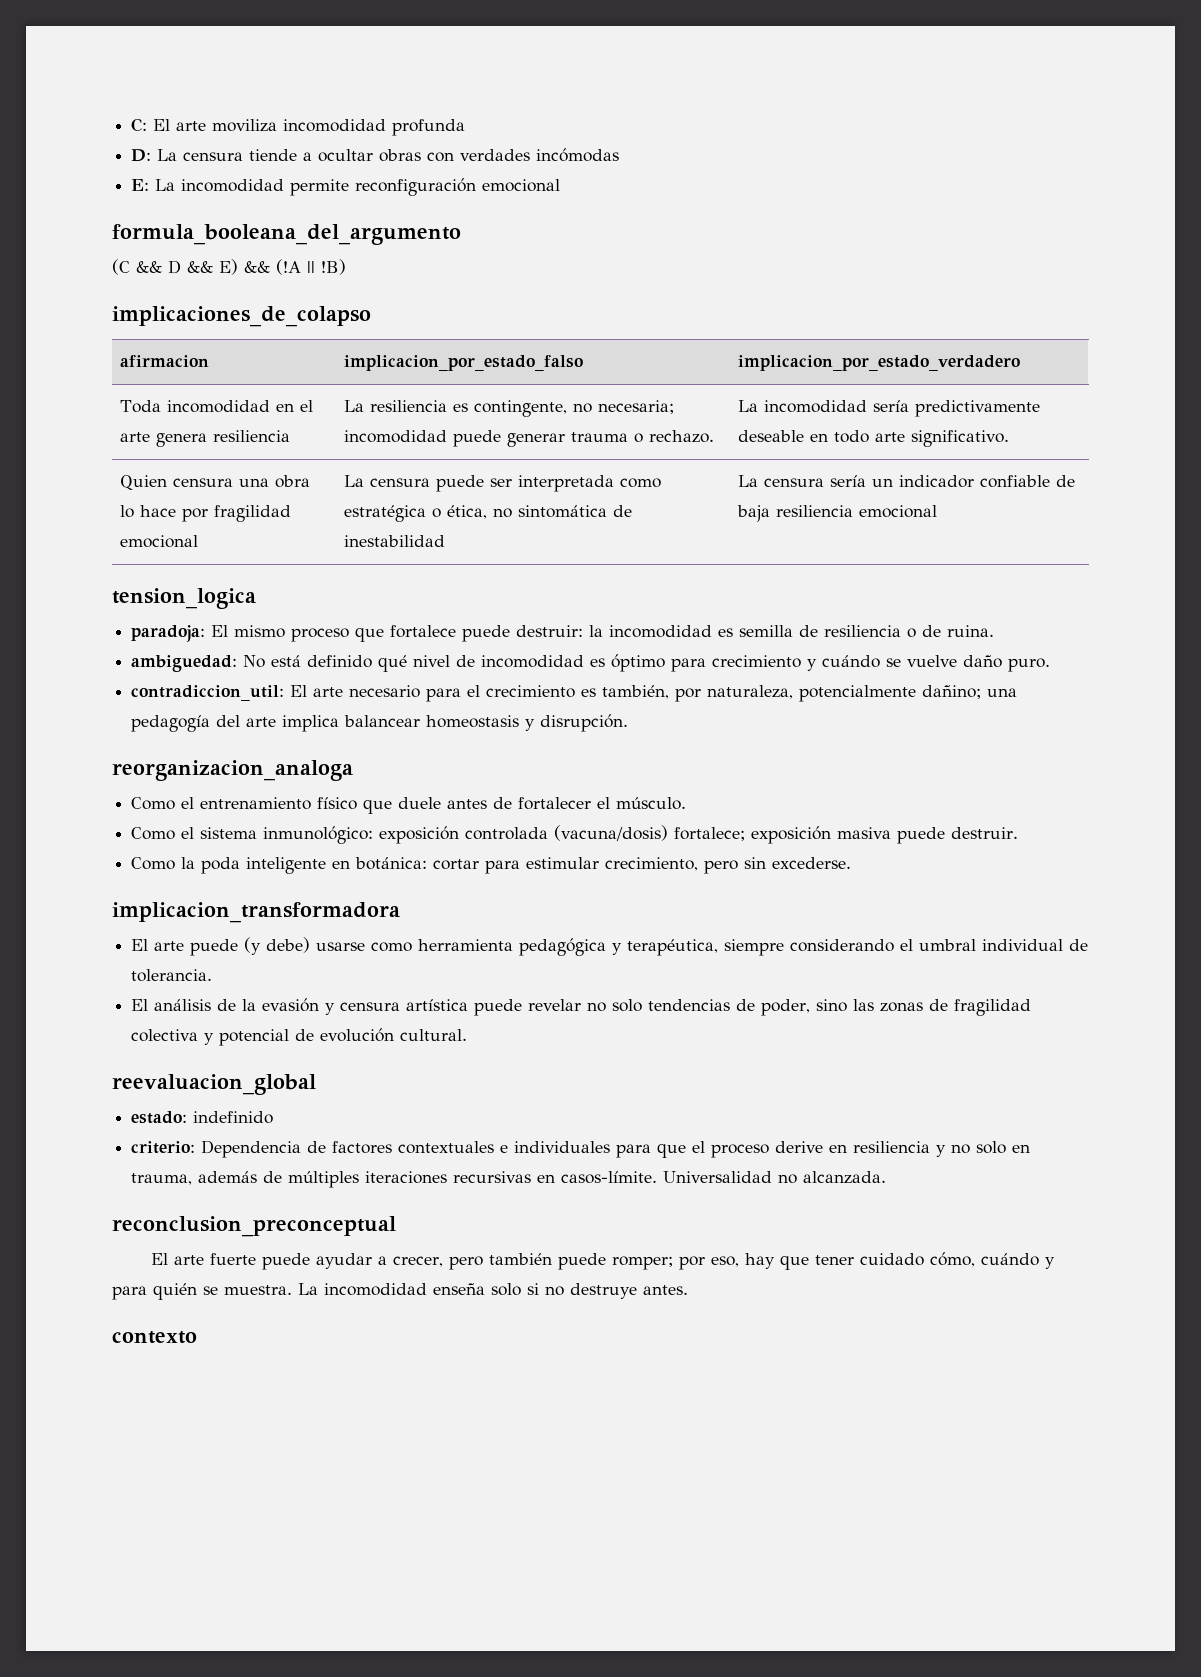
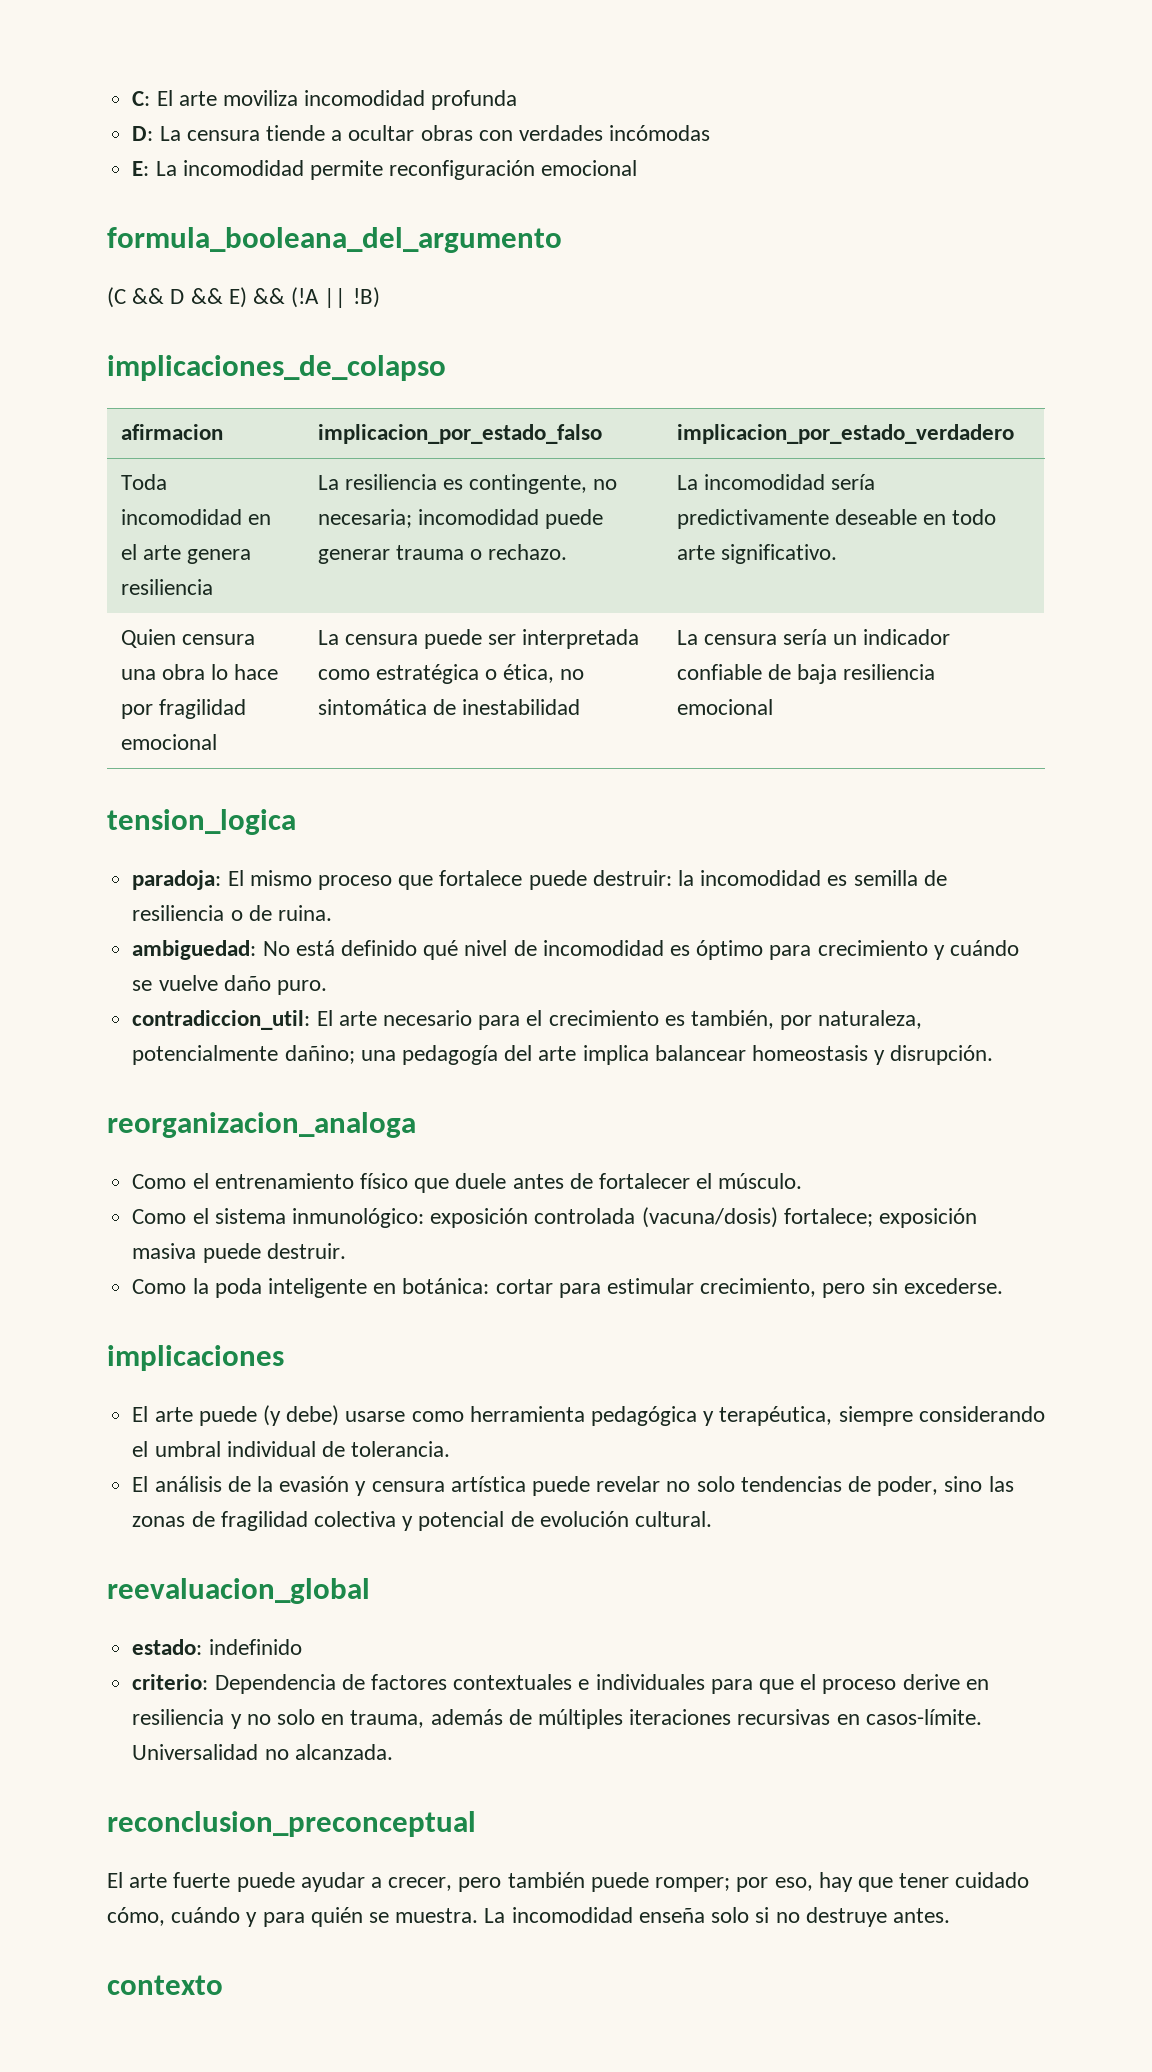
[112,902,400,923] implicacion_transformadora -> [107,1345,284,1371] implicaciones

